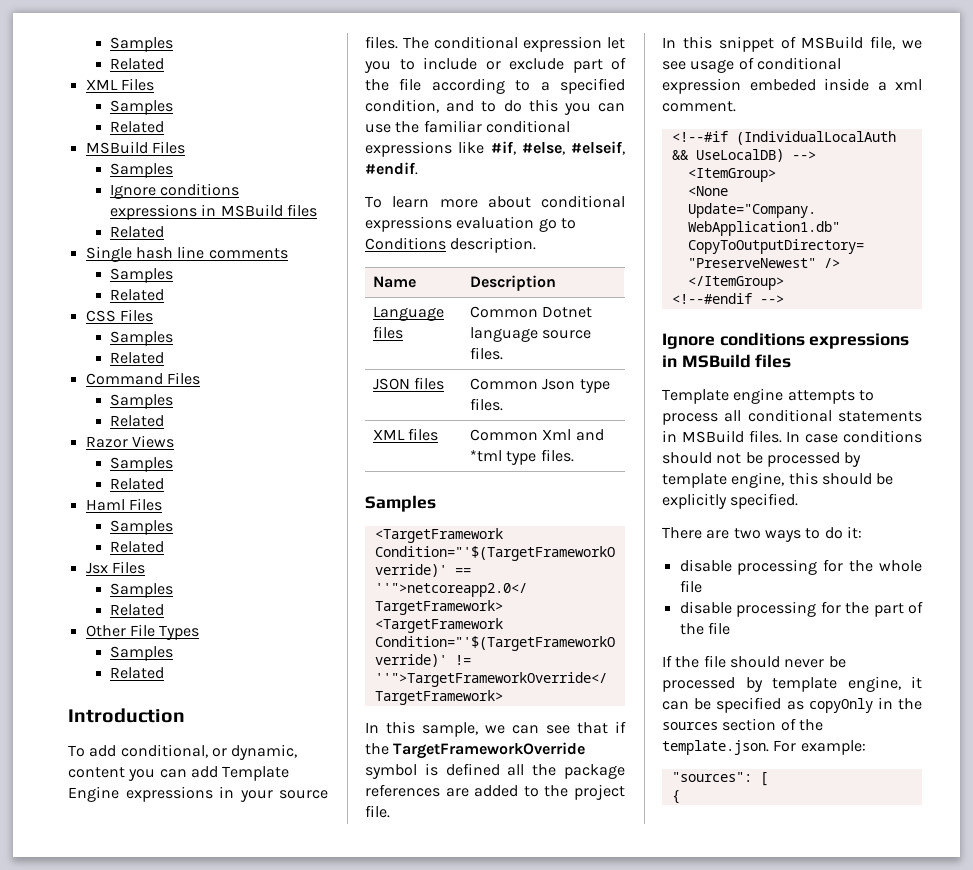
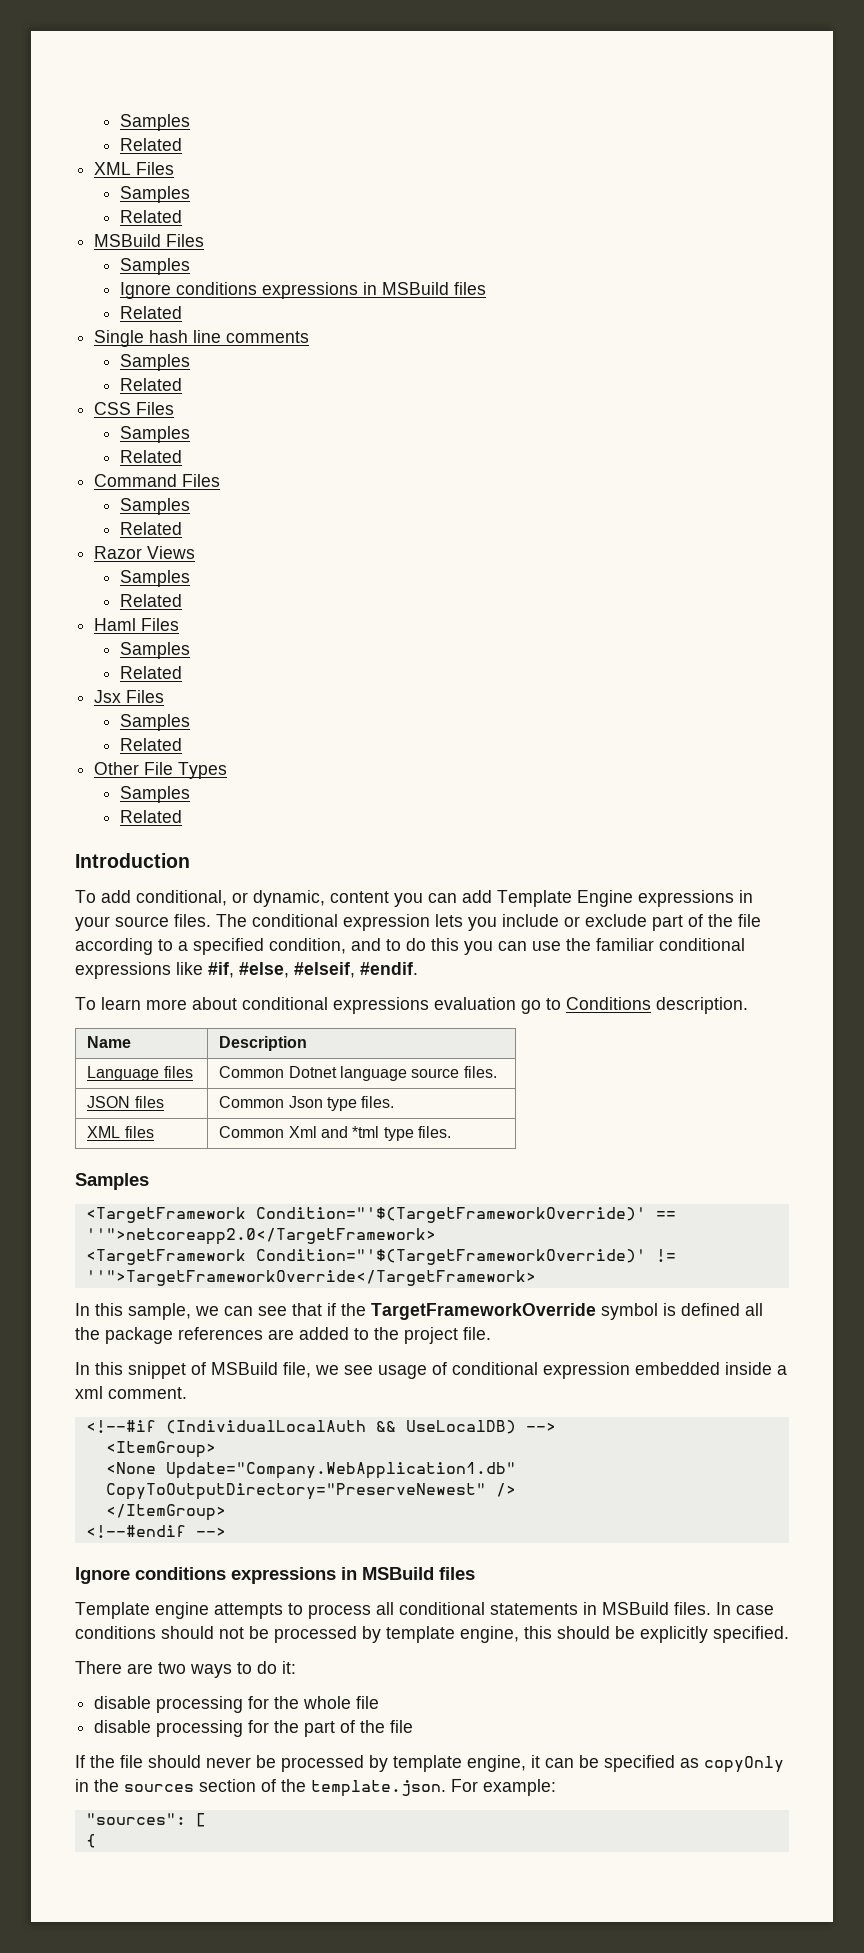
[607,37,625,49] [364,59,415,73] let you to -> [435,914,497,931] lets you
[749,79,816,91] embeded -> [635,1362,720,1375] embedded

